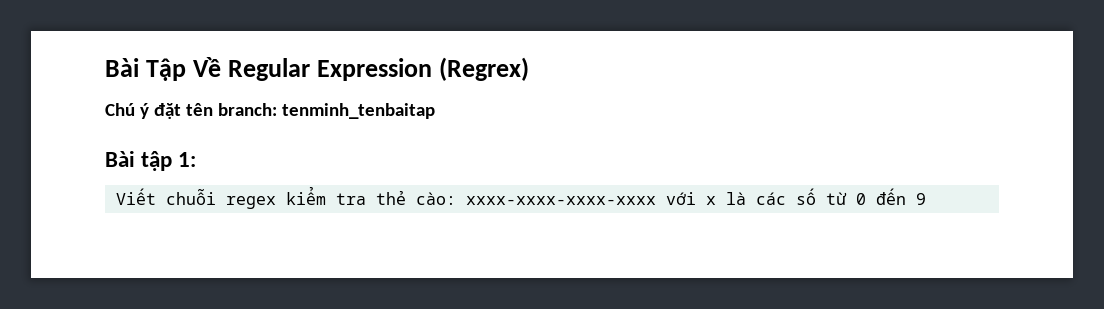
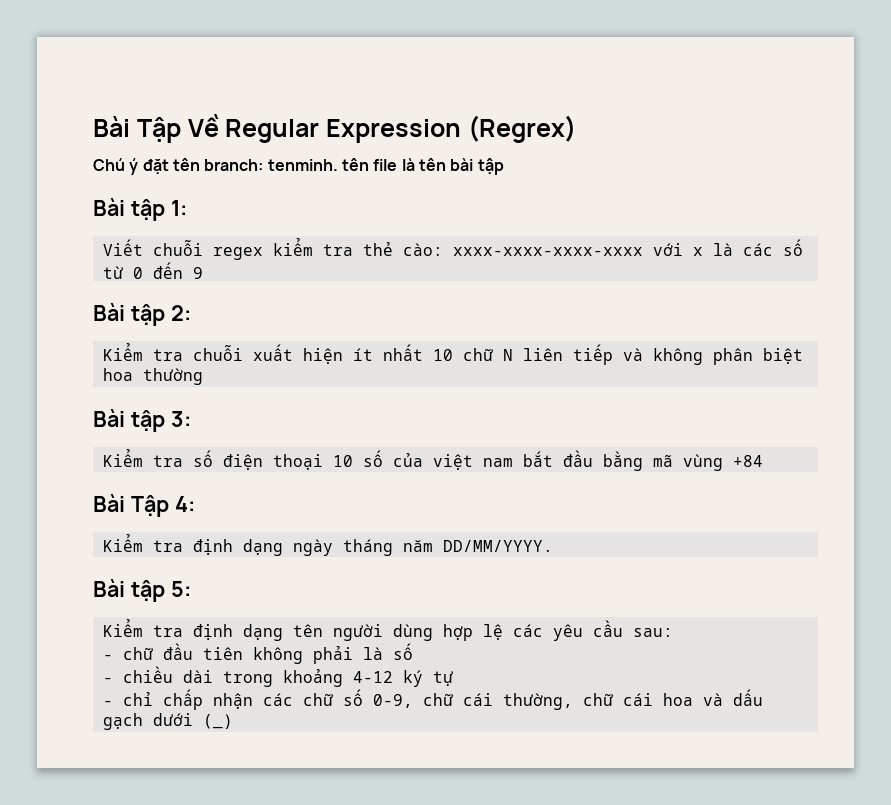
[281,103,435,119] tenminh_tenbaitap -> [267,158,504,175] tenminh. tên file là tên bài tập
(927, 199) none -> [93,303,191,326] [102,342,803,365] [102,368,203,385] [93,409,191,432] [102,448,763,471] [93,494,195,517] [102,533,553,556] [93,579,191,602] [102,618,673,641] [102,643,413,664] [102,666,453,687] [102,689,763,710] [102,713,233,730] // Bài tập 2: // Kiểm tra chuỗi xuất hiện ít nhất 10 chữ N liên tiếp và không phân biệt hoa thường // Bài tập 3: // Kiểm tra số điện thoại 10 số của việt nam bắt đầu bằng mã vùng +84 // Bài Tập 4: // Kiểm tra định dạng ngày tháng năm DD/MM/YYYY. // Bài tập 5: // Kiểm tra định dạng tên người dùng hợp lệ các yêu cầu sau: // - chữ đầu tiên không phải là số // - chiều dài trong khoảng 4-12 ký tự // - chỉ chấp nhận các chữ số 0-9, chữ cái thường, chữ cái hoa và dấu gạch dưới (_)

